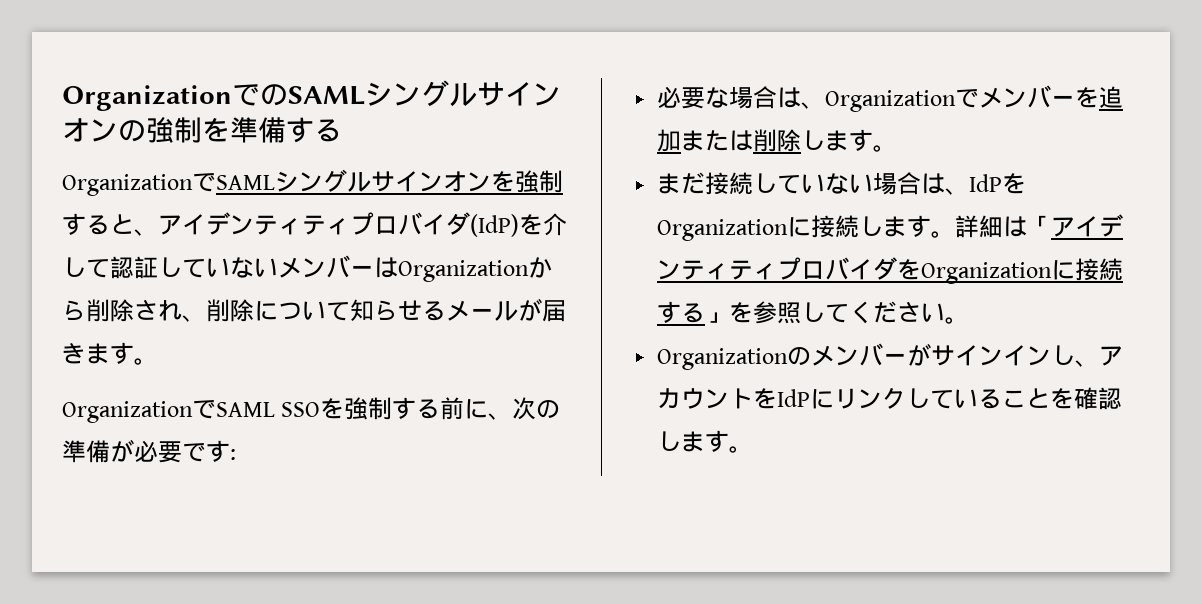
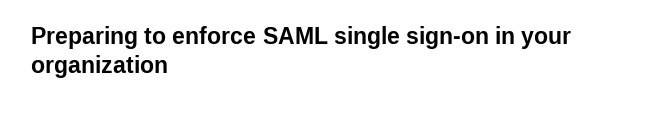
[62,80,561,111] [62,117,342,143] [62,169,563,196] [62,212,567,237] [62,255,552,282] [62,298,566,322] [62,342,158,365] [62,397,561,423] [62,439,236,463] [657,85,1124,112] [657,129,898,152] [657,172,1027,195] [657,214,1124,241] [657,257,1124,284] [657,301,970,324] [657,343,1124,370] [657,387,1123,410] [657,430,754,453] OrganizationでのSAMLシングルサインオンの強制を準備する // OrganizationでSAMLシングルサインオンを強制すると、アイデンティティプロバイダ(IdP)を介して認証していないメンバーはOrganizationから削除され、削除について知らせるメールが届きます。 // OrganizationでSAML SSOを強制する前に、次の準備が必要です: // 必要な場合は、Organizationでメンバーを追加または削除します。 // まだ接続していない場合は、IdPをOrganizationに接続します。詳細は「アイデンティティプロバイダをOrganizationに接続する」を参照してください。 // Organizationのメンバーがサインインし、アカウントをIdPにリンクしていることを確認します。 -> [31,26,572,49] [31,55,168,78] Preparing to enforce SAML single sign-on in your organization

